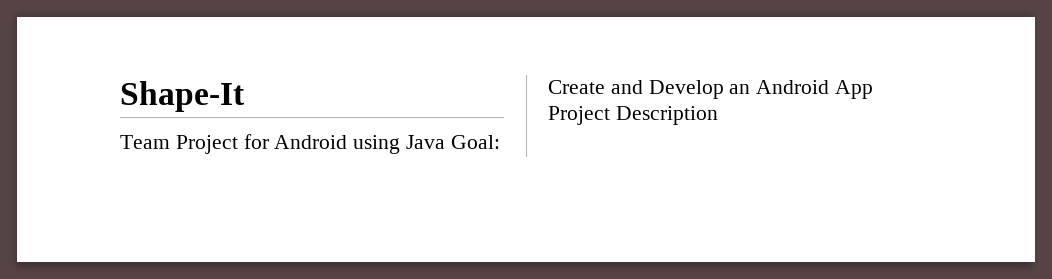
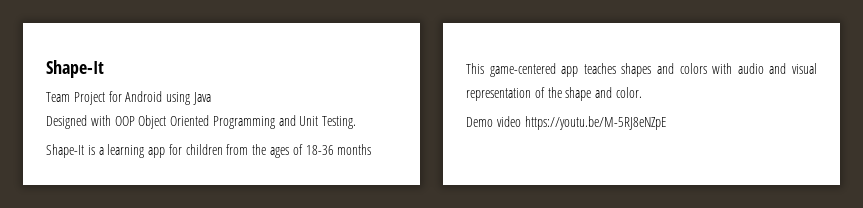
[450,135,500,149] [548,80,874,99] [548,106,718,125] Goal: Create and Develop an Android App Project Description -> [46,115,357,129] [46,144,372,158] [466,63,817,77] [466,87,642,101] [466,116,666,130] // Designed with OOP Object Oriented Programming and Unit Testing. // Shape-It is a learning app for children from the ages of 18-36 months // This game-centered app teaches shapes and colors with audio and visual representation of the shape and color. // Demo video https://youtu.be/M-5RJ8eNZpE

